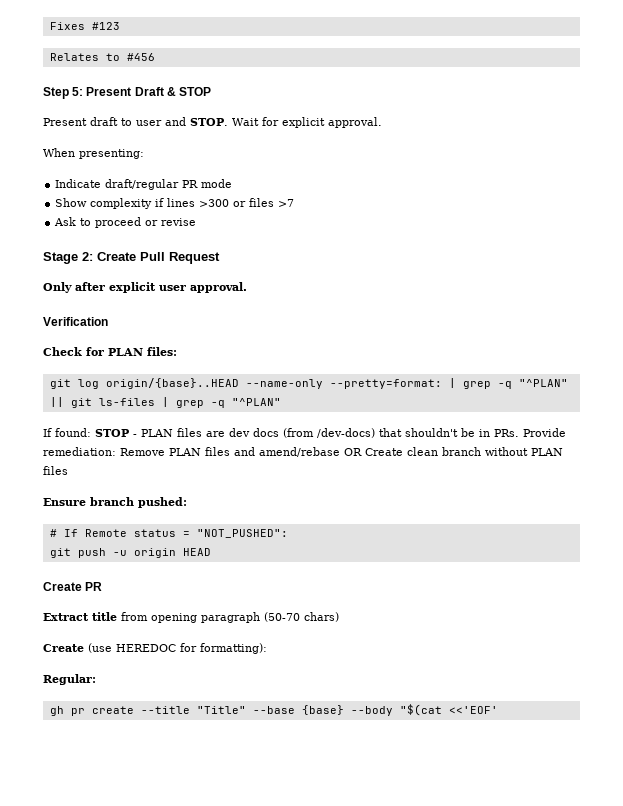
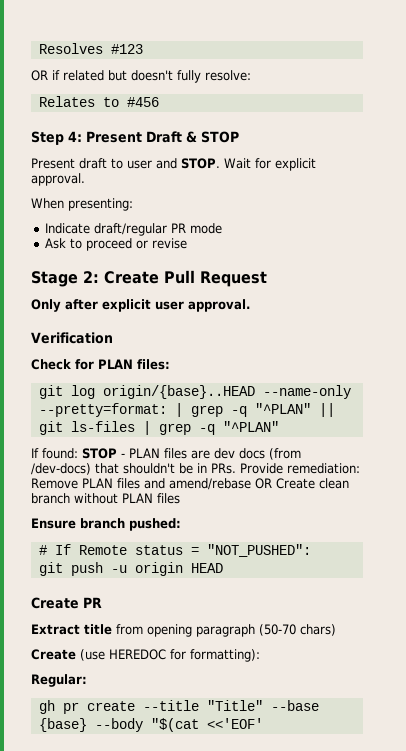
[49,22,85,30] Fixes -> [38,43,103,54] Resolves
(120, 26) none -> [31,70,251,83] // OR if related but doesn't fully resolve:
[72,87,84,96] 5: -> [68,131,82,142] 4:
[55,198,295,209] // Show complexity if lines >300 or files >7 -> (222, 228) none

